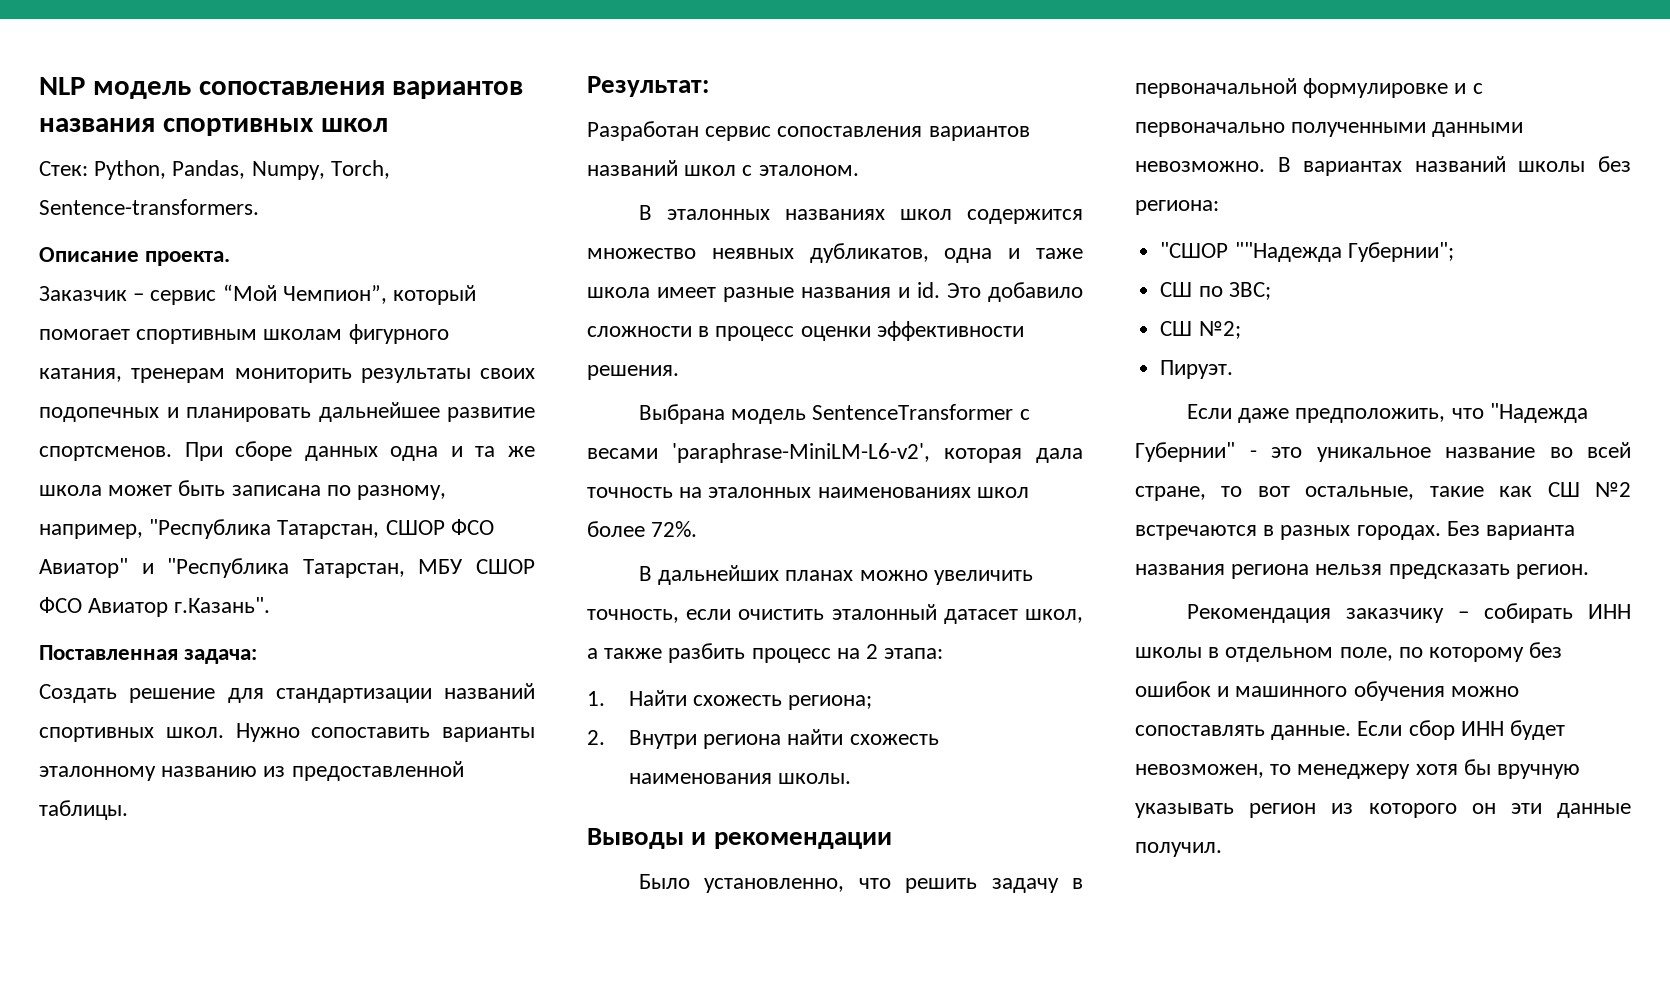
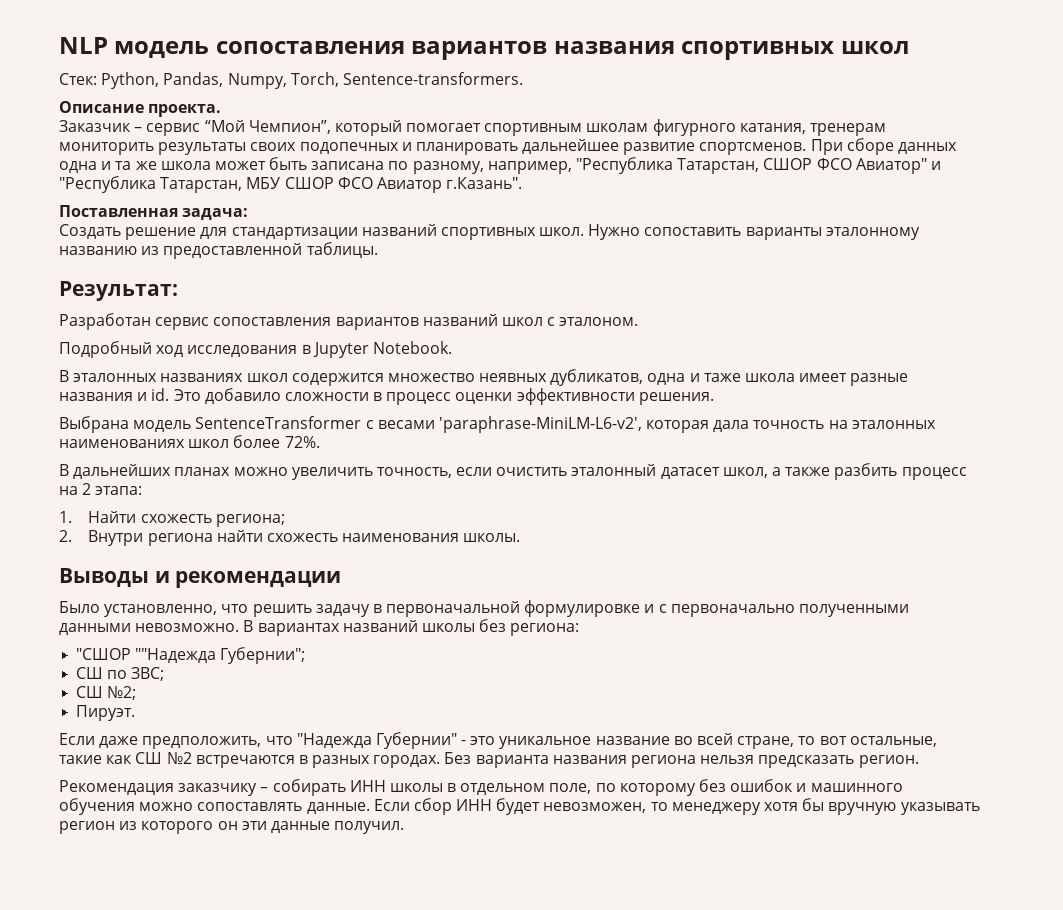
(859, 170) none -> [59,341,452,358] // Подробный ход исследования в Jupyter Notebook.

